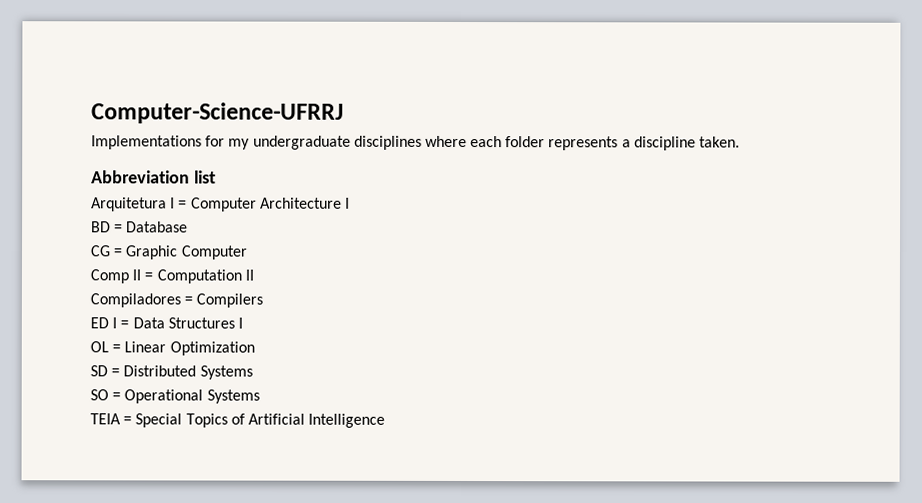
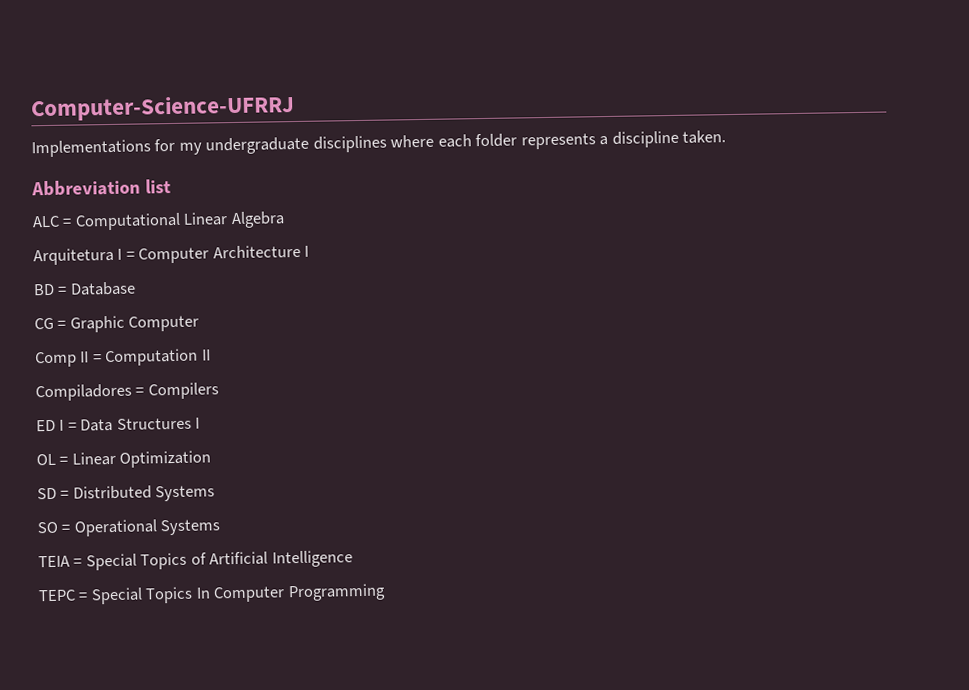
(216, 177) none -> [32,211,285,231] // ALC = Computational Linear Algebra
(386, 420) none -> [38,583,386,605] // TEPC = Special Topics In Computer Programming

